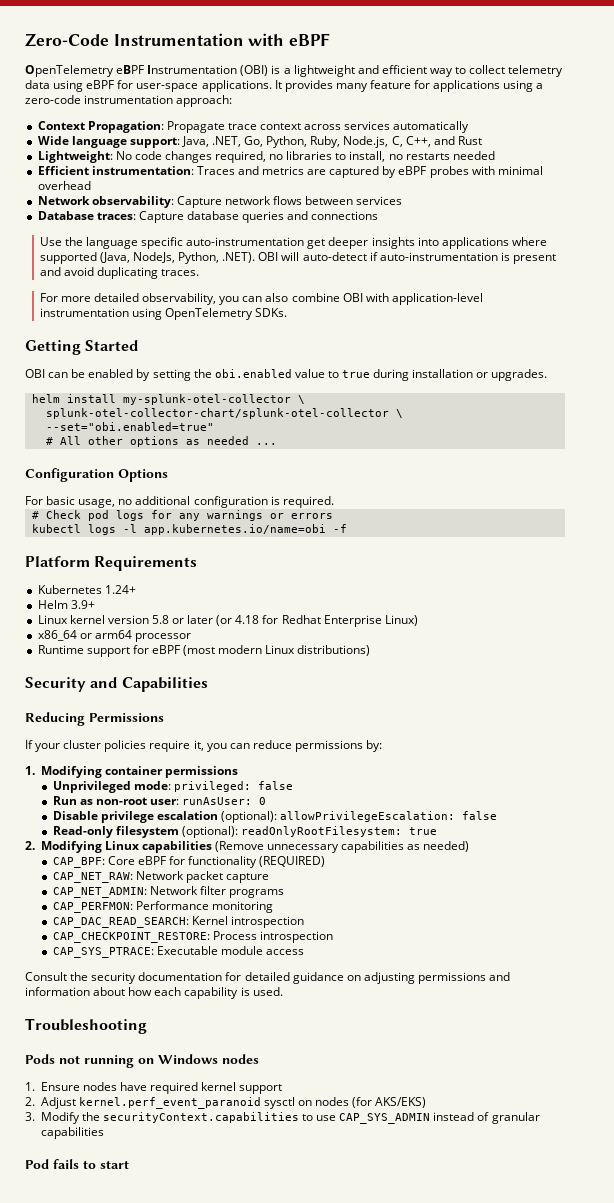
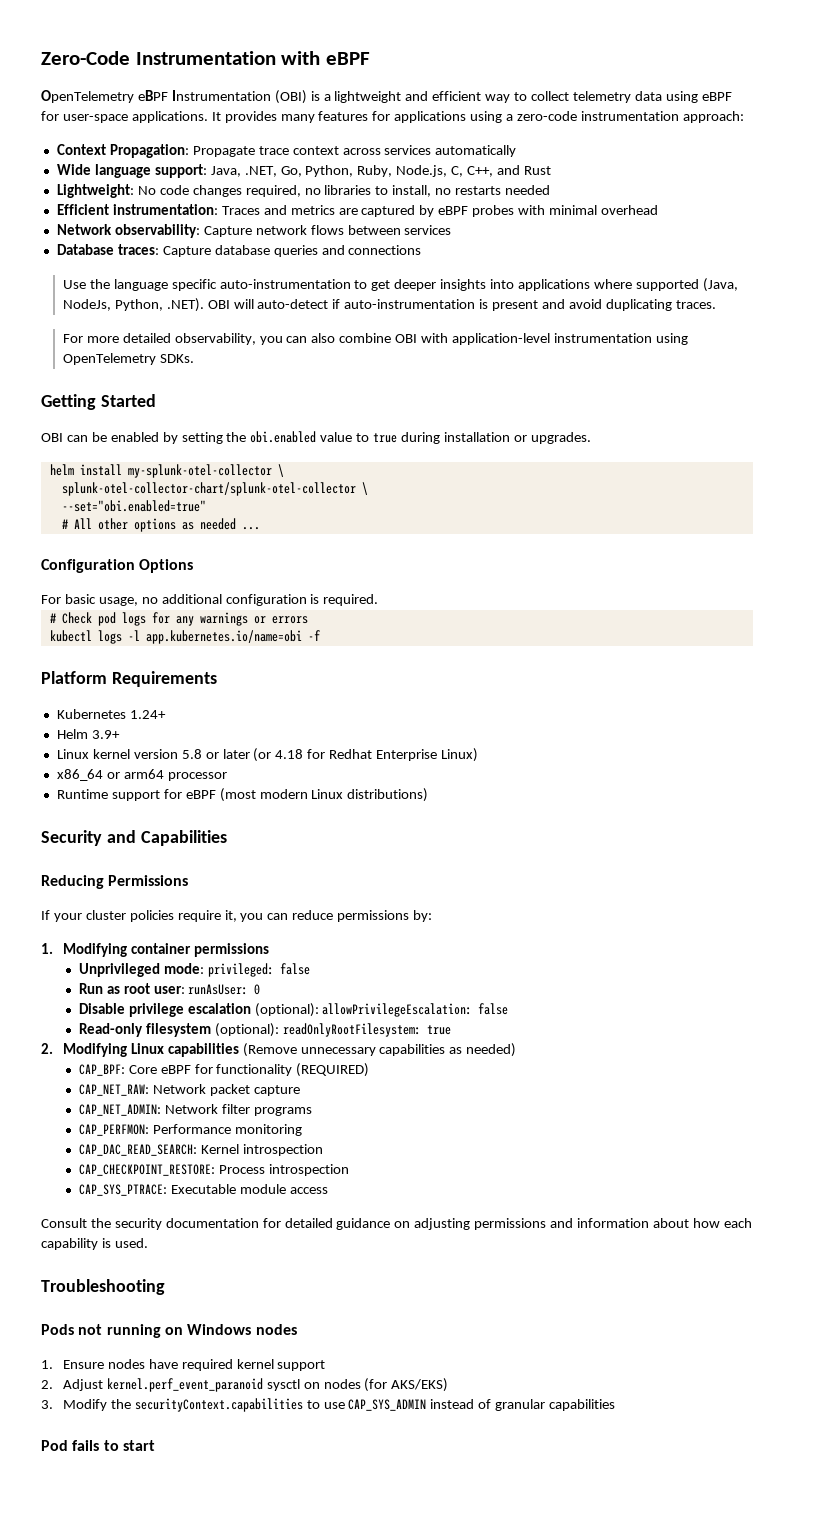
[369,80,411,89] feature -> [318,111,369,121] features
(305, 241) none -> [354,280,368,289] to
[95,797,147,805] non-root -> [123,983,150,994] root

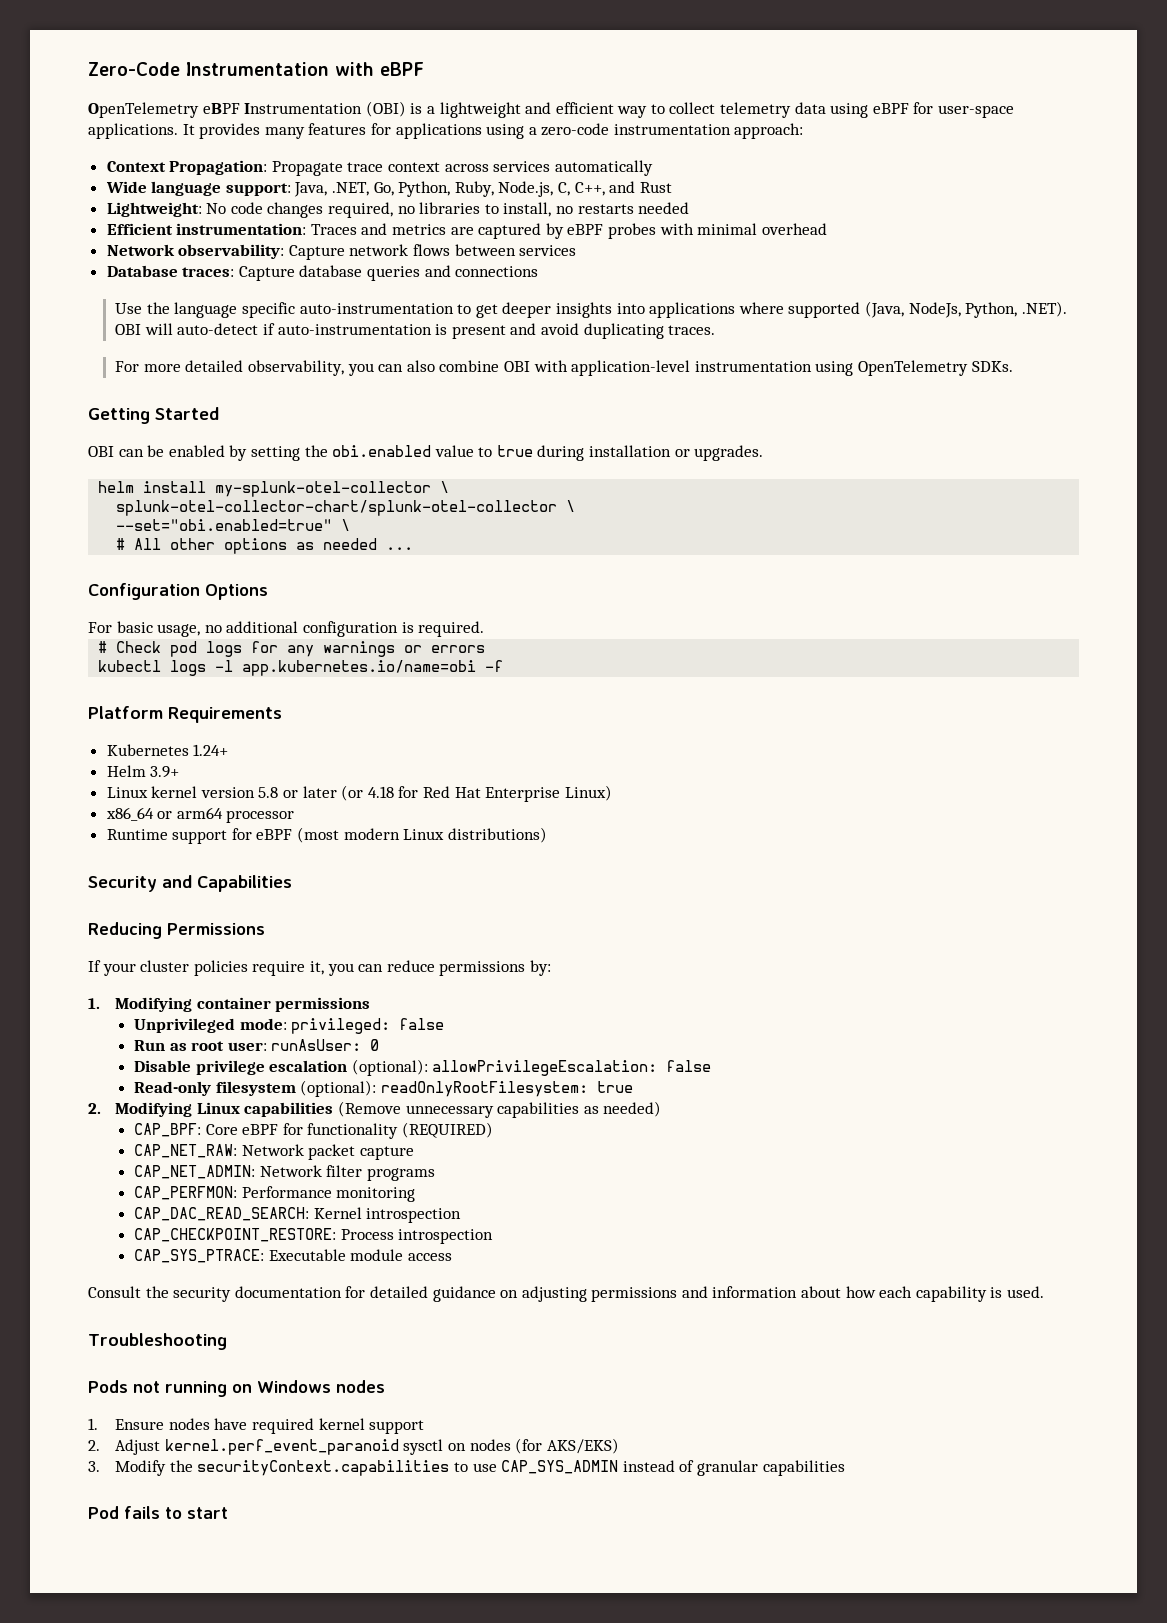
(206, 506) none -> [341,519,351,531] \
[329,749,373,759] Redhat -> [423,786,481,798] Red Hat

